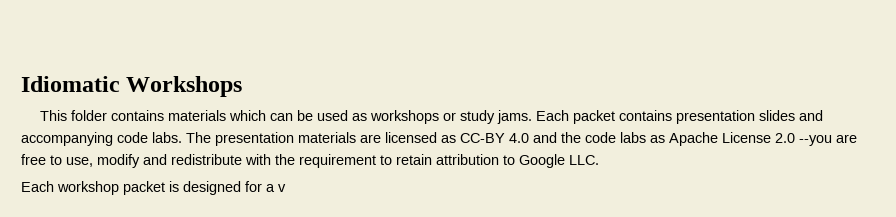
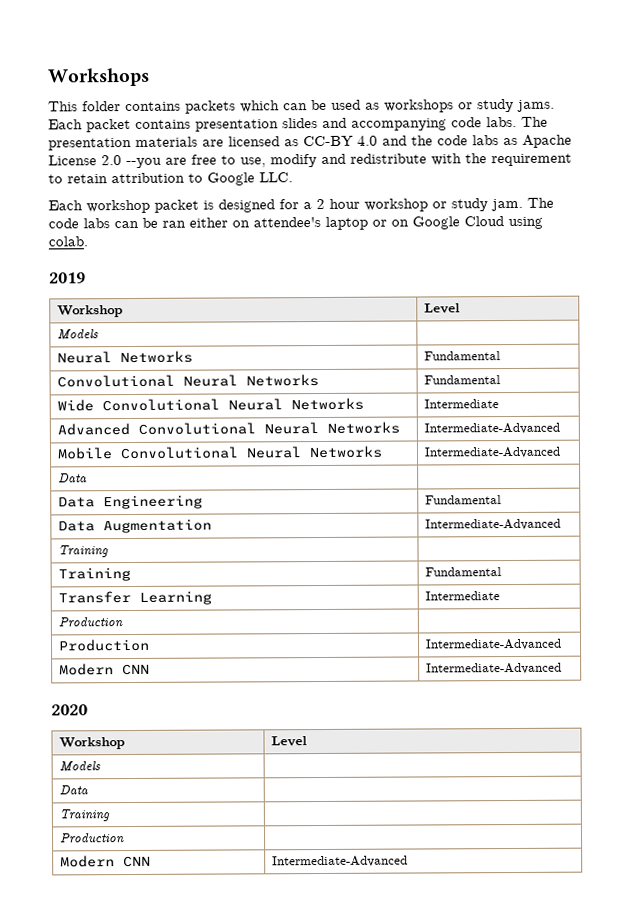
[21,76,120,92] Idiomatic -> (47, 77) none
[168,110,227,121] materials -> [185,100,236,114] packets
[278,184,286,192] v -> [316,197,554,212] [48,216,543,230] [48,236,88,247] [49,272,86,284] [56,305,123,318] [423,303,460,314] [56,329,99,341] [56,350,193,364] [423,351,501,361] [56,374,319,388] [423,375,501,385] [56,397,364,412] [423,399,499,409] [56,421,400,436] [423,422,560,435] [56,445,383,460] [423,446,561,459] [57,473,87,483] [57,494,203,510] [424,495,502,505] [57,518,212,534] [424,518,561,531] [57,545,109,558] [57,567,131,582] [424,567,502,577] [57,590,212,605] [424,591,500,601] [57,617,123,628] [57,638,150,652] [424,638,562,651] [58,663,150,676] [425,662,562,675] [51,704,88,716] [58,737,125,750] [270,736,307,747] [58,761,101,773] [58,785,88,795] [58,809,110,822] [58,833,125,844] [59,855,151,868] [271,855,408,868] 2 hour workshop or study jam. The code labs can be ran either on attendee's laptop or on Google Cloud using colab. // 2019 // Workshop | Level // Models | // Neural Networks | Fundamental // Convolutional Neural Networks | Fundamental // Wide Convolutional Neural Networks | Intermediate // Advanced Convolutional Neural Networks | Intermediate-Advanced // Mobile Convolutional Neural Networks | Intermediate-Advanced // Data | // Data Engineering | Fundamental // Data Augmentation | Intermediate-Advanced // Training | // Training | Fundamental // Transfer Learning | Intermediate // Production | // Production | Intermediate-Advanced // Modern CNN | Intermediate-Advanced // 2020 // Workshop | Level // Models | // Data | // Training | // Production | // Modern CNN | Intermediate-Advanced

